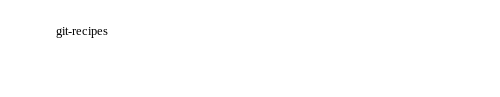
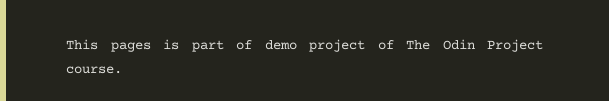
[56,27,108,38] git-recipes -> [66,39,543,52] [66,66,122,74] This pages is part of demo project of The Odin Project course.

